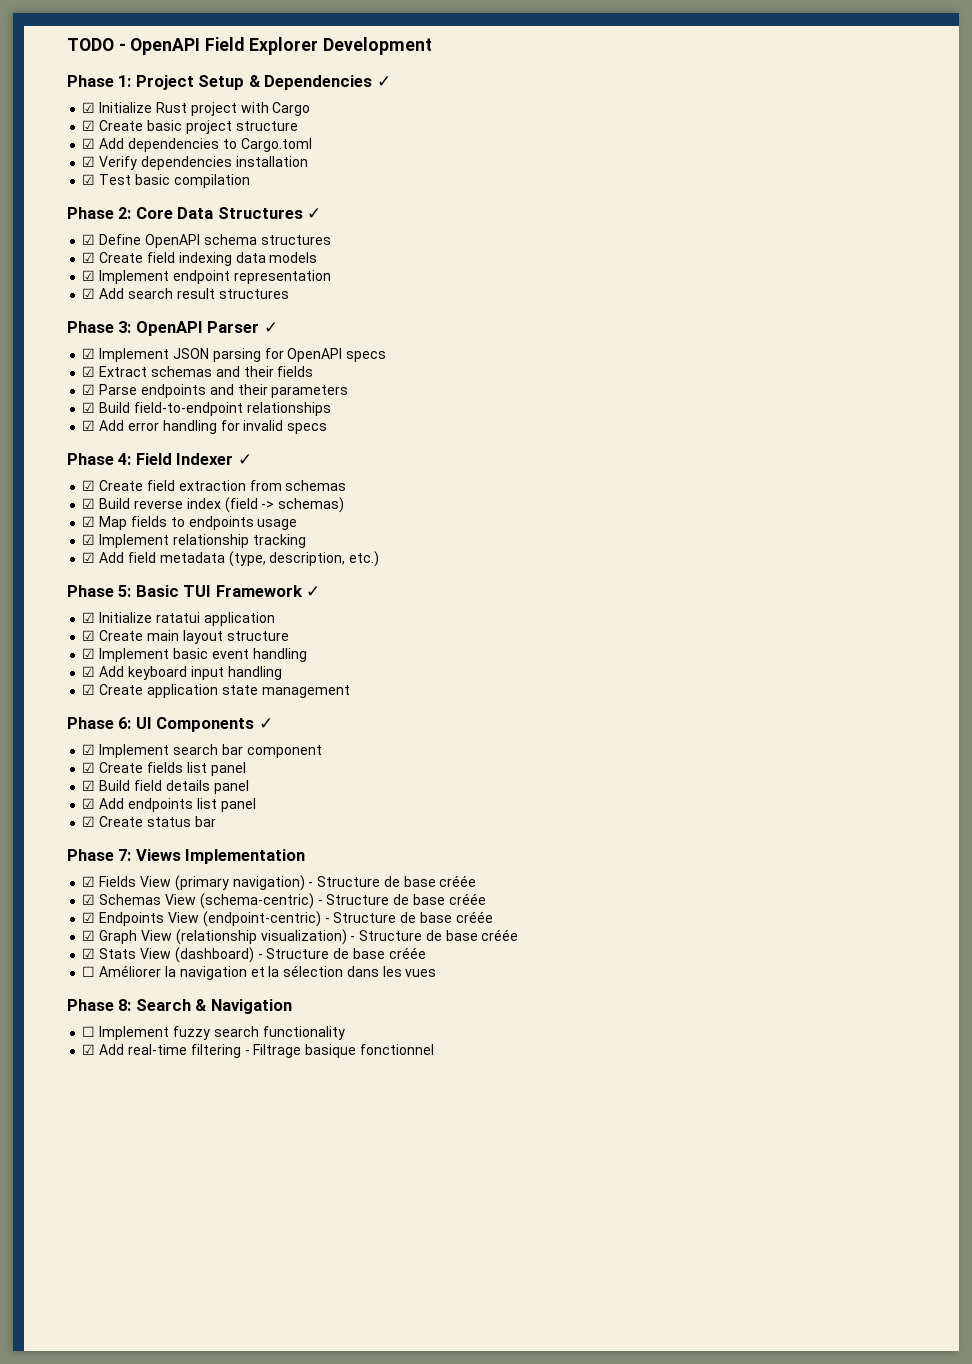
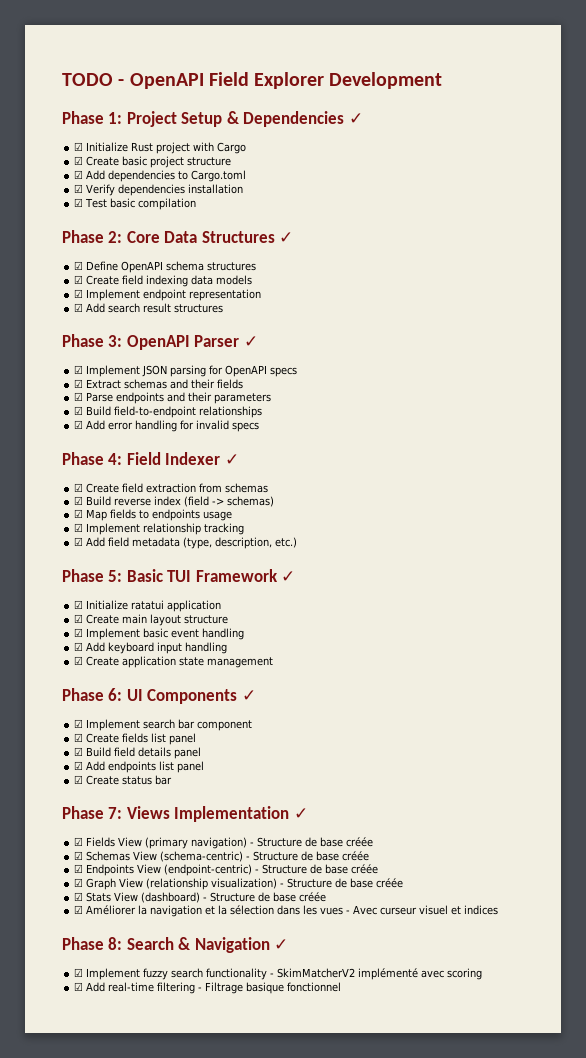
(306, 856) none -> [293,808,308,819] ✓
[82,966,96,977] ☐ -> [74,905,84,914] ☑
(437, 973) none -> [346,905,499,915] - Avec curseur visuel et indices
[82,1026,96,1037] // ☐ -> [274,939,289,950] [74,968,84,977] ✓ // ☑
(345, 1033) none -> [270,968,483,980] - SkimMatcherV2 implémenté avec scoring

